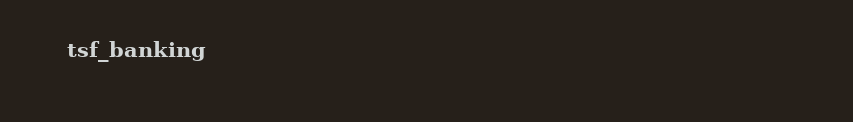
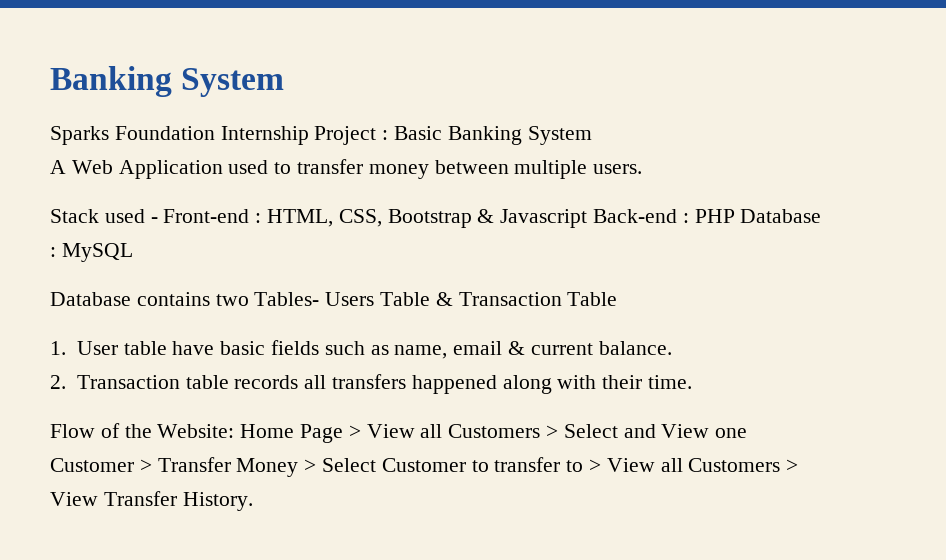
[67,41,206,62] tsf_banking -> [50,66,285,97] [50,126,592,145] [50,159,643,179] [50,209,822,228] [50,243,133,262] [50,292,618,306] [50,340,672,359] [50,374,692,394] [50,423,748,443] [50,457,799,477] [50,491,253,511] Banking System // Sparks Foundation Internship Project : Basic Banking System // A Web Application used to transfer money between multiple users. // Stack used - Front-end : HTML, CSS, Bootstrap & Javascript Back-end : PHP Database : MySQL // Database contains two Tables- Users Table & Transaction Table // 1. User table have basic fields such as name, email & current balance. // 2. Transaction table records all transfers happened along with their time. // Flow of the Website: Home Page > View all Customers > Select and View one Customer > Transfer Money > Select Customer to transfer to > View all Customers > View Transfer History.

